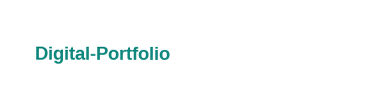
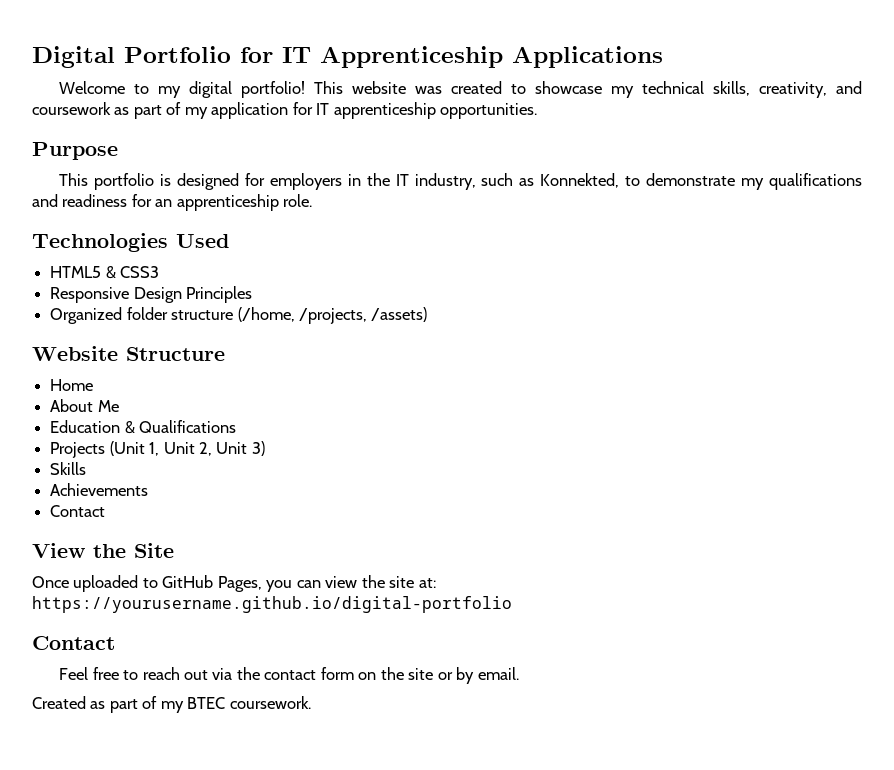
[34,46,171,64] Digital-Portfolio -> [32,46,663,68] [59,81,862,98] [32,102,538,119] [32,142,118,160] [59,173,863,190] [32,194,313,211] [32,233,229,252] [50,266,160,279] [50,286,253,303] [50,307,428,324] [32,346,225,361] [50,379,94,391] [50,399,119,412] [50,420,237,434] [50,441,265,458] [50,462,87,475] [50,483,149,496] [50,505,106,517] [32,543,174,558] [32,575,436,592] [32,596,512,613] [32,636,115,650] [59,667,519,684] [32,696,311,713] Digital Portfolio for IT Apprenticeship Applications // Welcome to my digital portfolio! This website was created to showcase my technical skills, creativity, and coursework as part of my application for IT apprenticeship opportunities. // Purpose // This portfolio is designed for employers in the IT industry, such as Konnekted, to demonstrate my qualifications and readiness for an apprenticeship role. // Technologies Used // HTML5 & CSS3 // Responsive Design Principles // Organized folder structure (/home, /projects, /assets) // Website Structure // Home // About Me // Education & Qualifications // Projects (Unit 1, Unit 2, Unit 3) // Skills // Achievements // Contact // View the Site // Once uploaded to GitHub Pages, you can view the site at: https://yourusername.github.io/digital-portfolio // Contact // Feel free to reach out via the contact form on the site or by email. // Created as part of my BTEC coursework.

